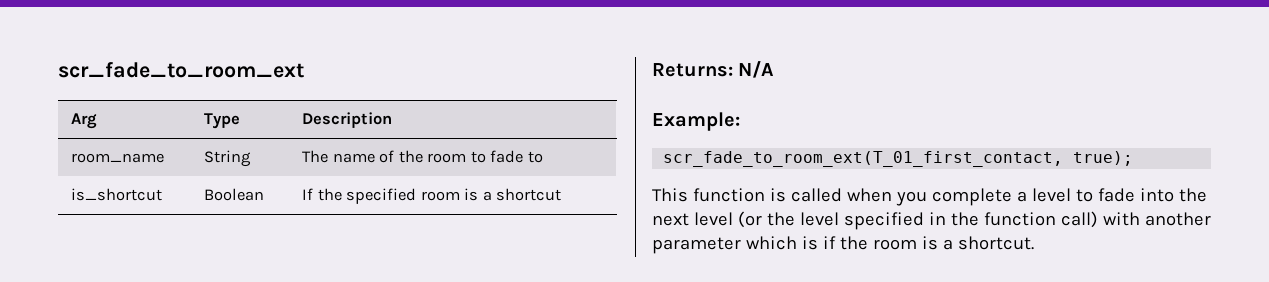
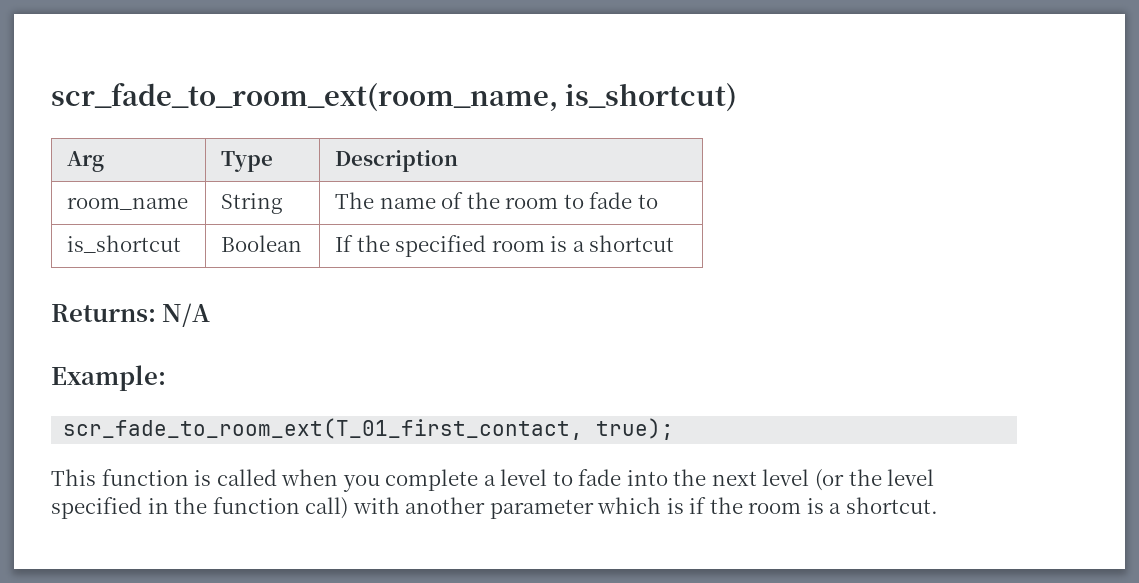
[58,62,304,78] scr_fade_to_room_ext -> [51,83,738,112] scr_fade_to_room_ext(room_name, is_shortcut)

